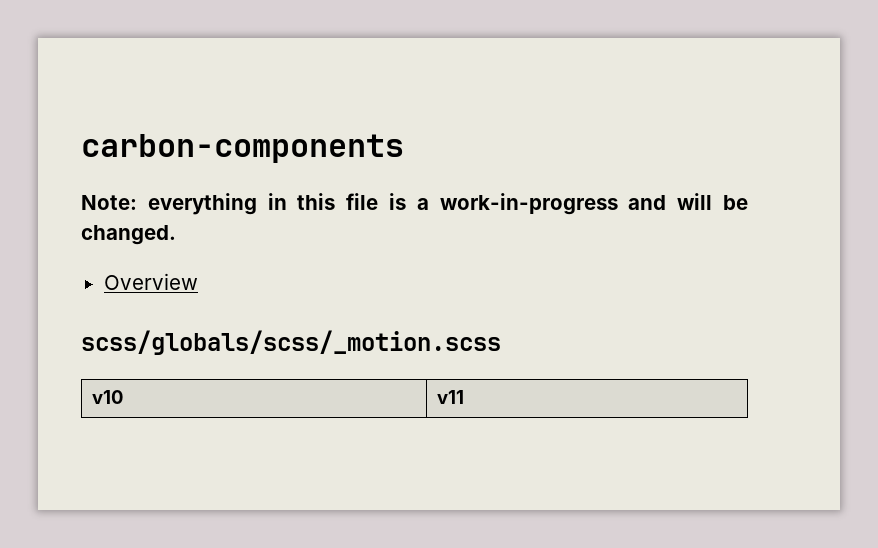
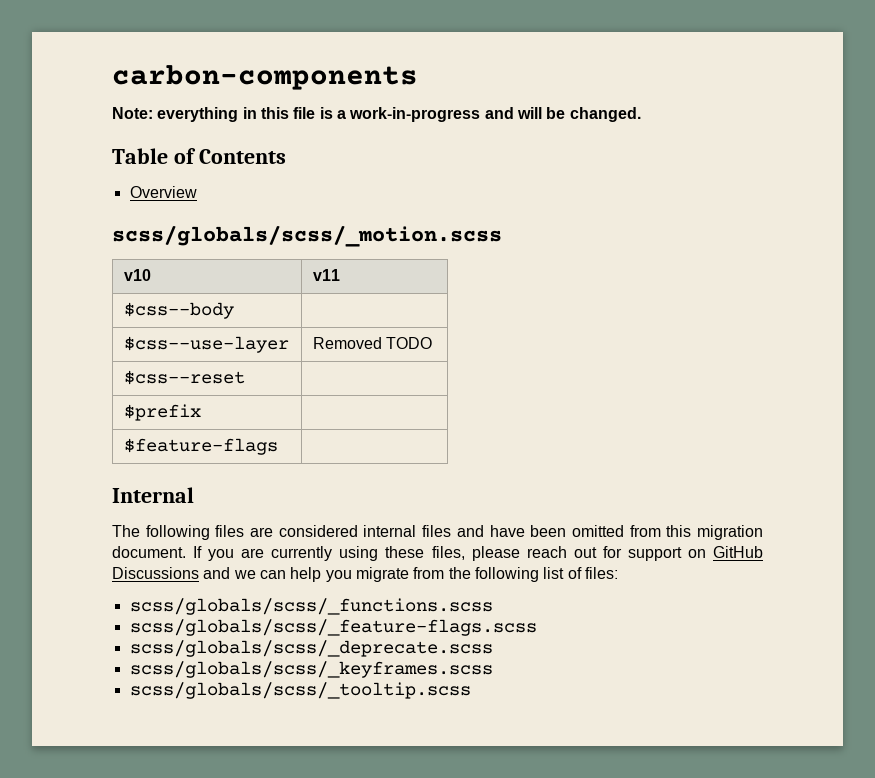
(176, 235) none -> [112,148,286,164] // Table of Contents
(465, 397) none -> [123,302,234,319] [123,336,289,353] [312,337,433,349] [123,370,245,385] [123,404,201,421] [123,438,278,455] [112,487,194,503] [112,525,764,540] [112,546,763,561] [112,567,618,582] [129,598,493,615] [129,619,537,636] [129,640,493,657] [129,661,493,678] [129,682,471,699] // $css--body | // $css--use-layer | Removed TODO // $css--reset | // $prefix | // $feature-flags | // Internal // The following files are considered internal files and have been omitted from this migration document. If you are currently using these files, please reach out for support on GitHub Discussions and we can help you migrate from the following list of files: // scss/globals/scss/_functions.scss // scss/globals/scss/_feature-flags.scss // scss/globals/scss/_deprecate.scss // scss/globals/scss/_keyframes.scss // scss/globals/scss/_tooltip.scss

